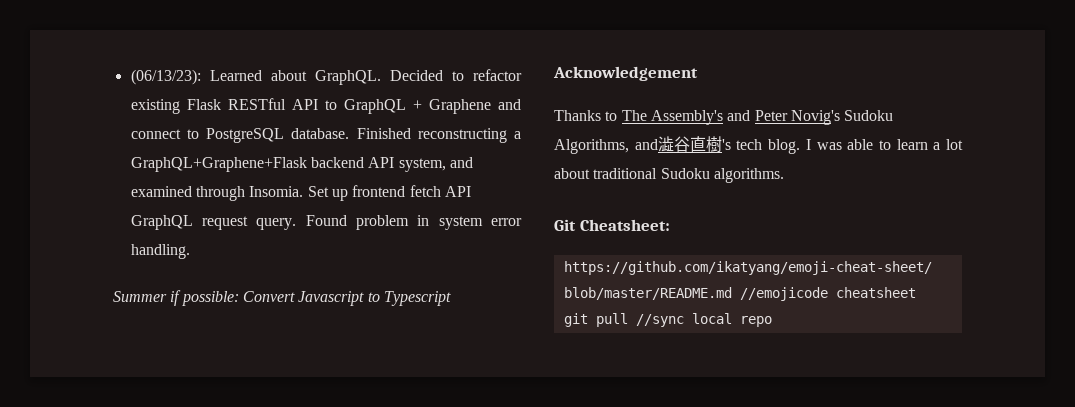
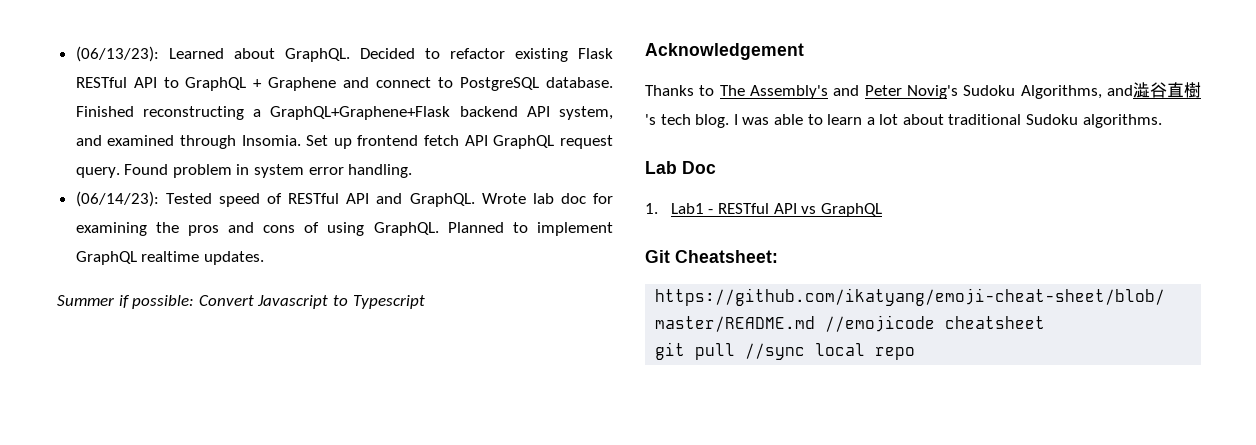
(190, 251) none -> [75,191,614,207] [75,222,613,236] [75,251,264,265] // (06/14/23): Tested speed of RESTful API and GraphQL. Wrote lab doc for examining the pros and cons of using GraphQL. Planned to implement GraphQL realtime updates.
(784, 175) none -> [645,161,716,174] [645,203,882,217] // Lab Doc // 1. Lab1 - RESTful API vs GraphQL

